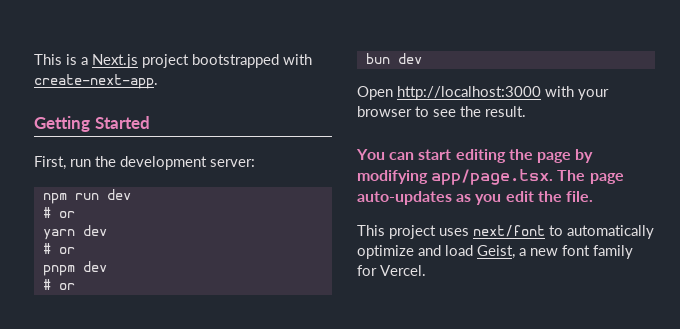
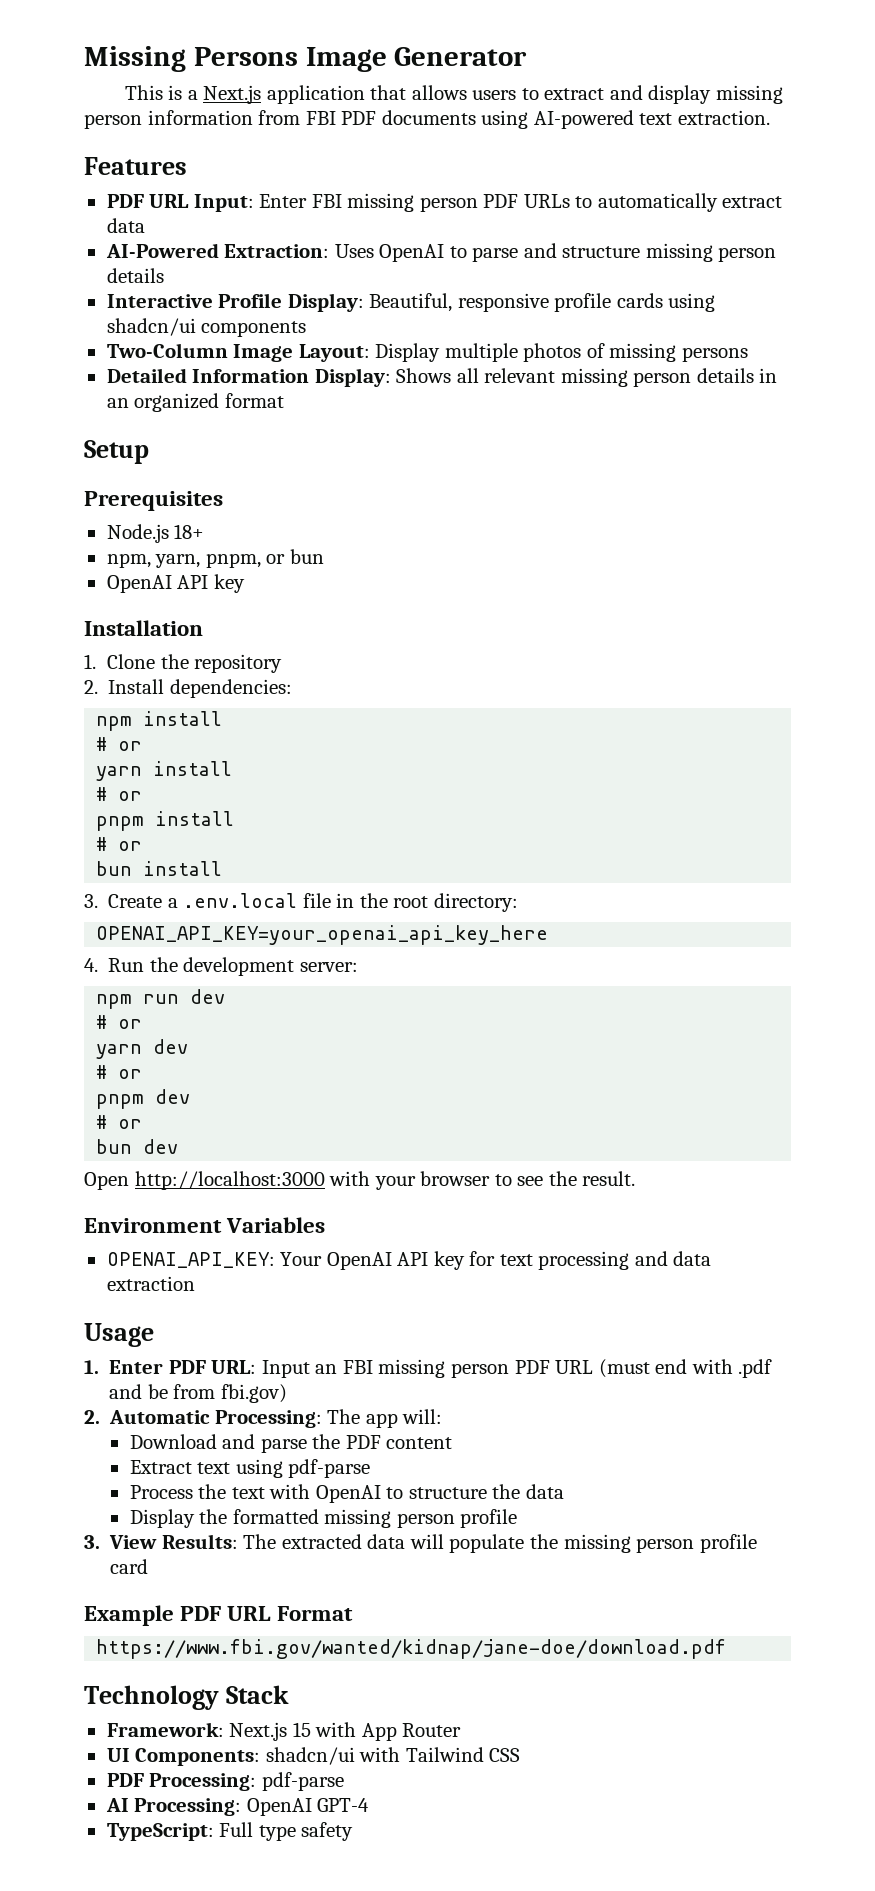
[34,54,312,68] [34,74,158,89] [34,116,150,132] [34,156,91,170] This is a Next.js project bootstrapped with create-next-app. // Getting Started // First, run -> [84,46,528,72] [124,85,783,104] [84,110,770,129] [84,157,187,175] [106,193,783,212] [106,218,145,233] [105,243,777,262] [106,268,164,283] [106,293,716,312] [106,318,307,337] [106,343,748,362] [106,368,778,387] [106,393,284,412] [84,440,149,464] [84,491,223,511] [106,524,205,543] [106,549,324,568] [106,574,245,593] [84,620,203,636] [84,654,283,673] [84,679,292,698] [96,711,223,731] [96,737,143,751] [96,761,233,781] [96,787,143,801] [96,811,235,831] [96,837,143,851] [96,861,223,876] [84,893,518,912] [96,925,549,945] [84,958,145,972] Missing Persons Image Generator // This is a Next.js application that allows users to extract and display missing person information from FBI PDF documents using AI-powered text extraction. // Features // PDF URL Input: Enter FBI missing person PDF URLs to automatically extract data // AI-Powered Extraction: Uses OpenAI to parse and structure missing person details // Interactive Profile Display: Beautiful, responsive profile cards using shadcn/ui components // Two-Column Image Layout: Display multiple photos of missing persons // Detailed Information Display: Shows all relevant missing person details in an organized format // Setup // Prerequisites // Node.js 18+ // npm, yarn, pnpm, or bun // OpenAI API key // Installation // 1. Clone the repository // 2. Install dependencies: // npm install // # or // yarn install // # or // pnpm install // # or // bun install // 3. Create a .env.local file in the root directory: // OPENAI_API_KEY=your_openai_api_key_here // 4. Run
[356,149,594,163] [357,169,624,185] [357,191,593,205] [357,225,654,239] [357,245,633,259] [357,265,426,276] You can start editing the page by modifying app/page.tsx. The page auto-updates as you edit the file. // This project uses next/font to automatically optimize and load Geist, a new font family for Vercel. -> [84,1217,326,1233] [106,1251,712,1270] [106,1276,195,1291] [84,1323,154,1347] [84,1359,773,1378] [109,1384,287,1403] [84,1409,443,1428] [129,1434,453,1453] [129,1459,371,1478] [129,1484,564,1503] [129,1509,518,1528] [84,1534,757,1553] [110,1559,149,1574] [84,1605,353,1626] [96,1639,727,1659] [84,1685,289,1710] [106,1722,462,1741] [106,1747,521,1766] [106,1772,344,1791] [105,1798,370,1816] [106,1822,354,1841] Environment Variables // OPENAI_API_KEY: Your OpenAI API key for text processing and data extraction // Usage // 1. Enter PDF URL: Input an FBI missing person PDF URL (must end with .pdf and be from fbi.gov) // 2. Automatic Processing: The app will: // Download and parse the PDF content // Extract text using pdf-parse // Process the text with OpenAI to structure the data // Display the formatted missing person profile // 3. View Results: The extracted data will populate the missing person profile card // Example PDF URL Format // https://www.fbi.gov/wanted/kidnap/jane-doe/download.pdf // Technology Stack // Framework: Next.js 15 with App Router // UI Components: shadcn/ui with Tailwind CSS // PDF Processing: pdf-parse // AI Processing: OpenAI GPT-4 // TypeScript: Full type safety

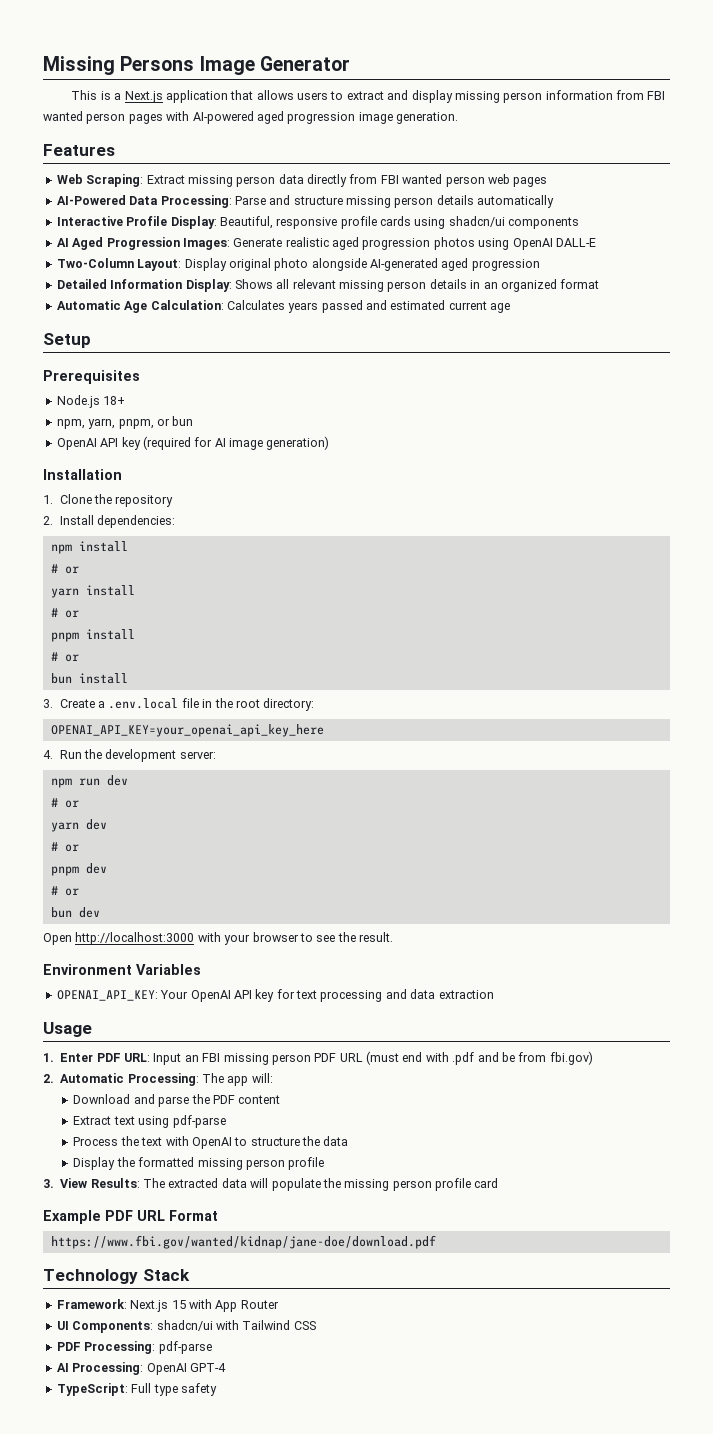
[341,110,770,129] [84,157,187,175] [106,193,783,212] [106,218,145,233] [105,243,519,262] PDF documents using AI-powered text extraction. // Features // PDF URL Input: Enter FBI missing person PDF URLs to automatically extract data // AI-Powered Extraction: Uses OpenAI to parse -> [43,111,458,124] [43,144,115,156] [56,174,548,187] [56,195,266,208] wanted person pages with AI-powered aged progression image generation. // Features // Web Scraping: Extract missing person data directly from FBI wanted person web pages // AI-Powered Data Processing: Parse
(164, 275) none -> [477,195,555,208] automatically
(307, 329) none -> [56,237,596,250] // AI Aged Progression Images: Generate realistic aged progression photos using OpenAI DALL-E
[233,344,294,362] Image -> (134, 263) none
[444,343,748,362] multiple photos of missing persons -> [228,258,540,271] original photo alongside AI-generated aged progression
(284, 400) none -> [56,300,511,313] // Automatic Age Calculation: Calculates years passed and estimated current age
(245, 583) none -> [142,436,330,450] (required for AI image generation)

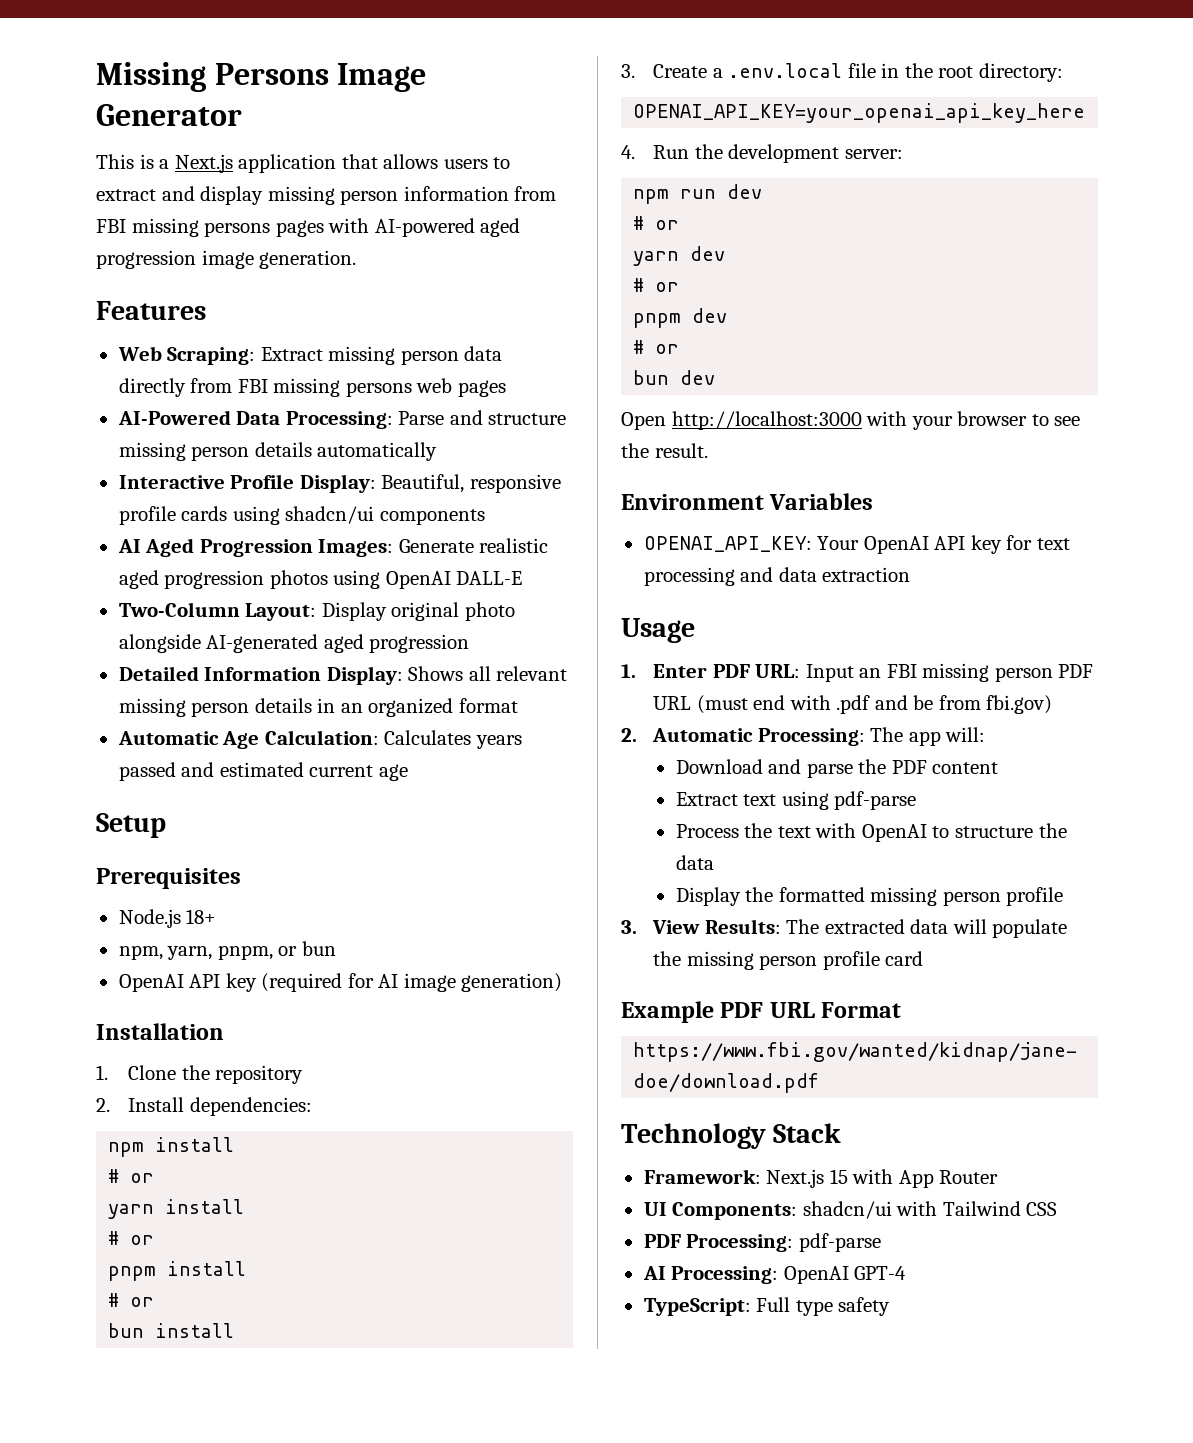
[43,111,126,124] wanted person -> [131,218,271,237] missing persons
[402,174,485,187] wanted person -> [273,378,412,397] missing persons

